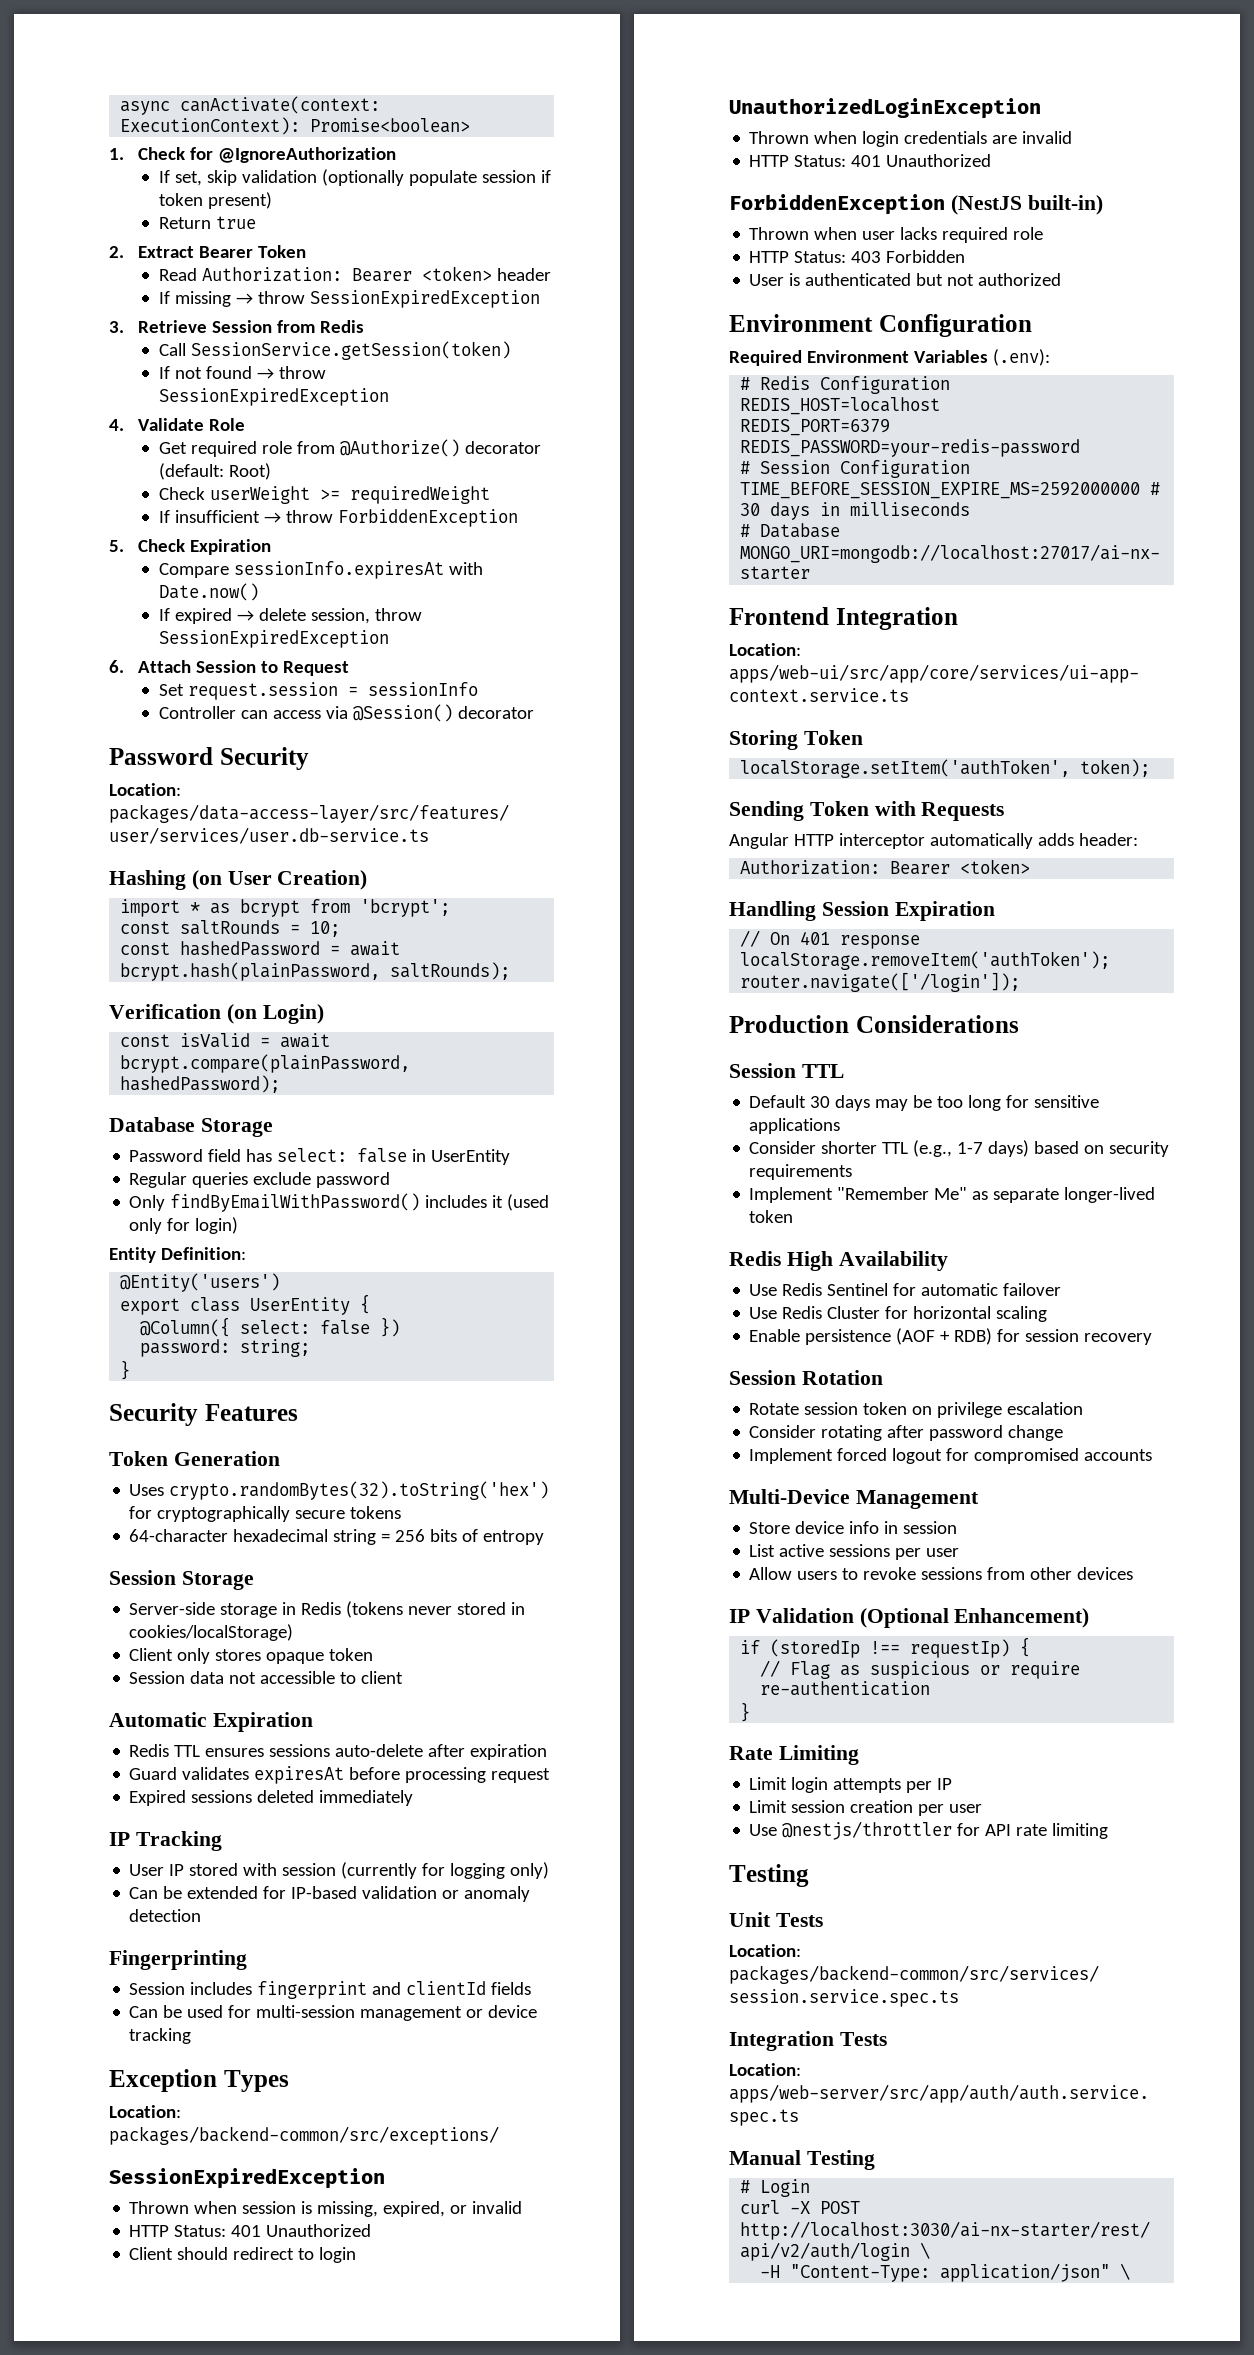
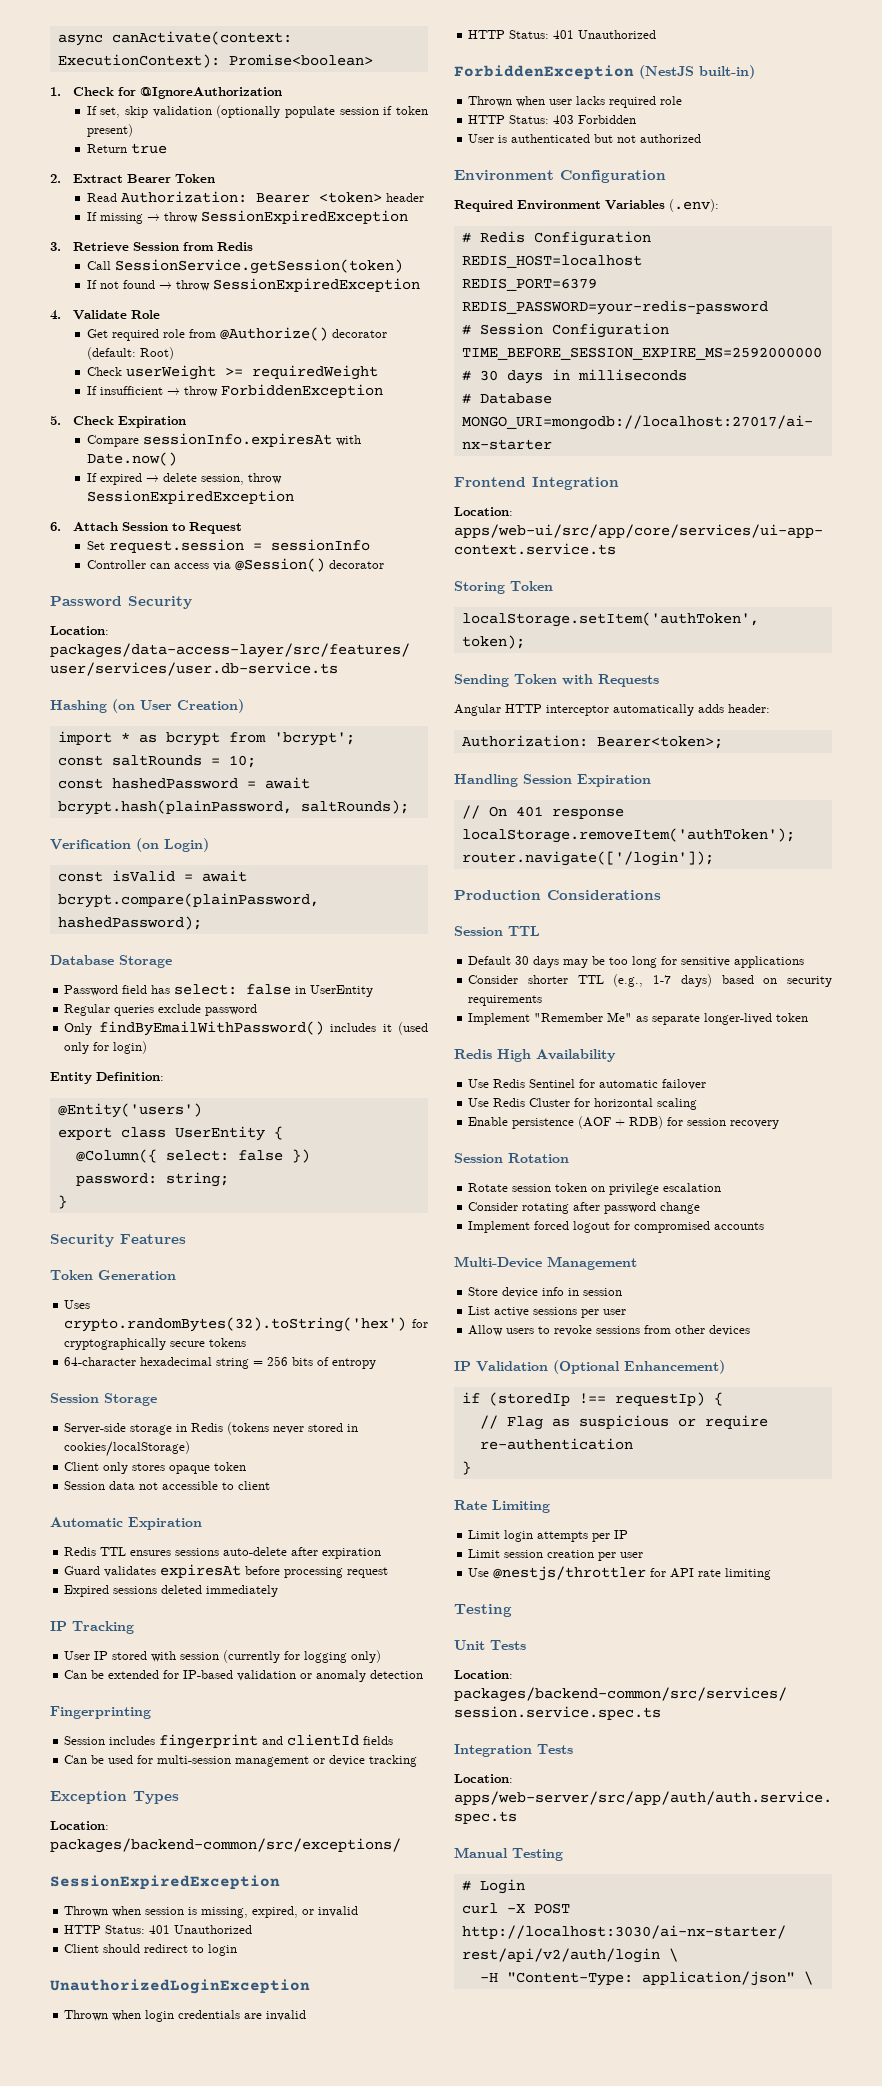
[890,859,1031,875] Bearer <token> -> [596,736,723,749] Bearer<token>;

